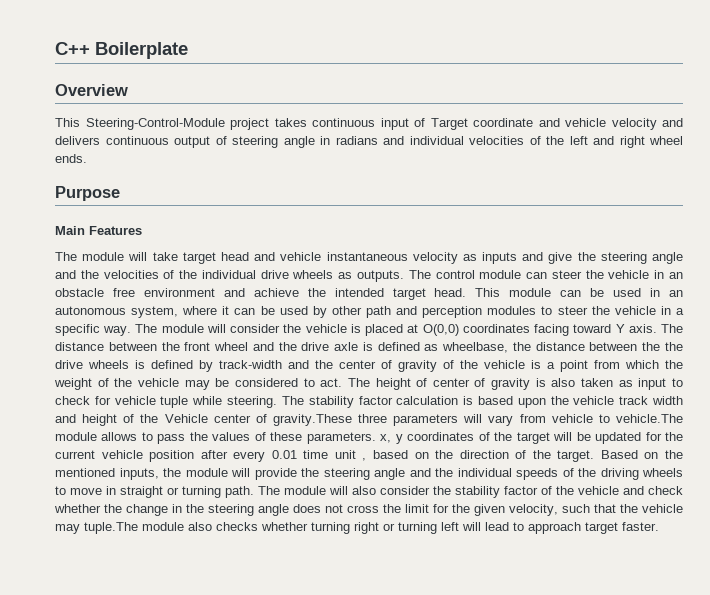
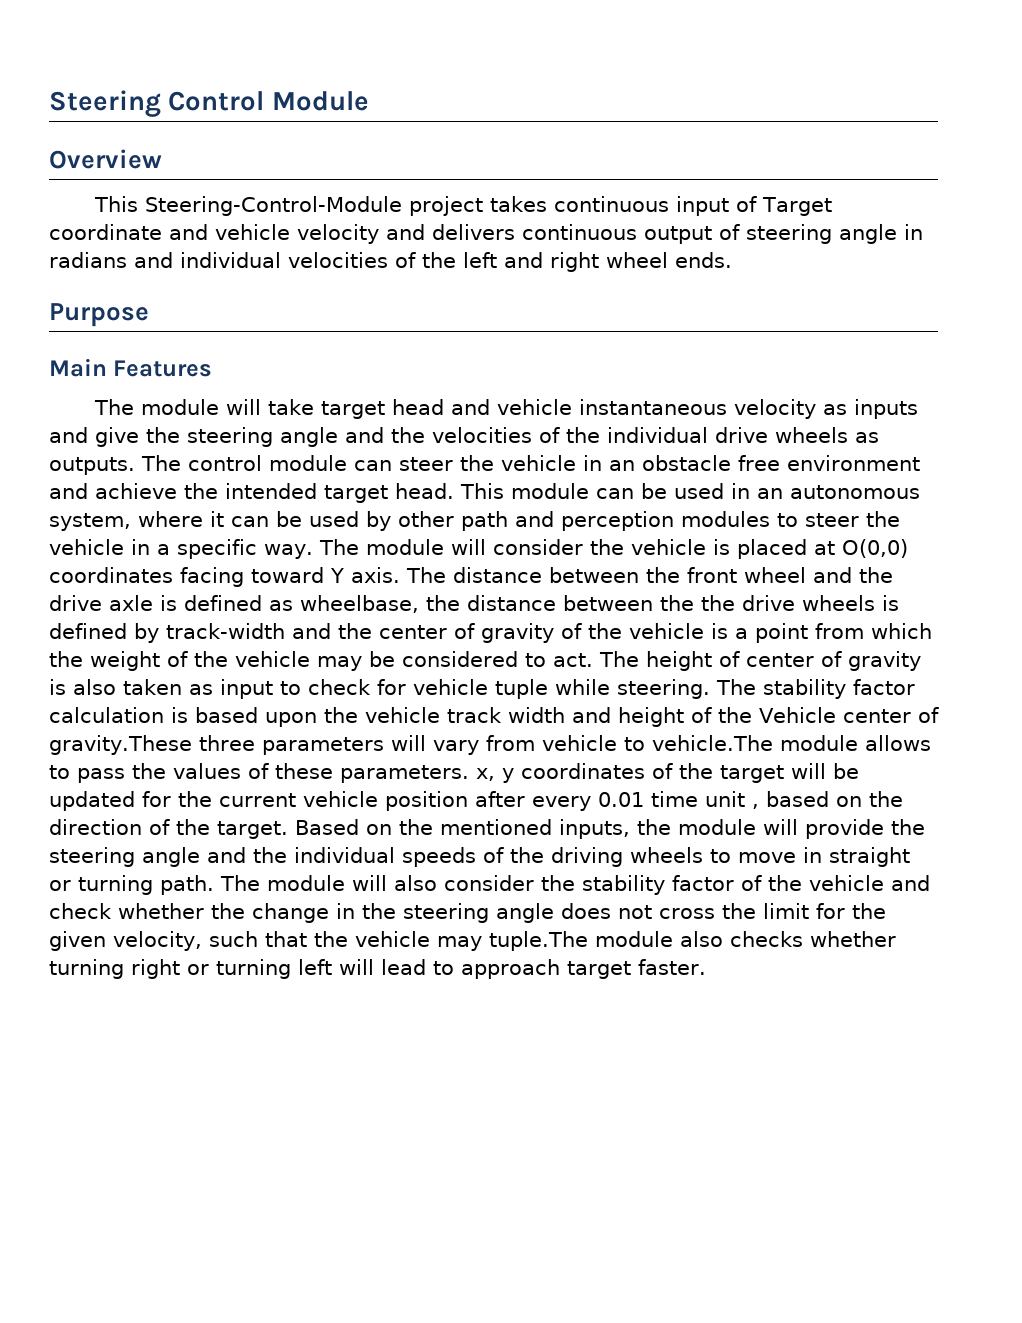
[55,42,188,59] C++ Boilerplate -> [49,90,369,117] Steering Control Module

